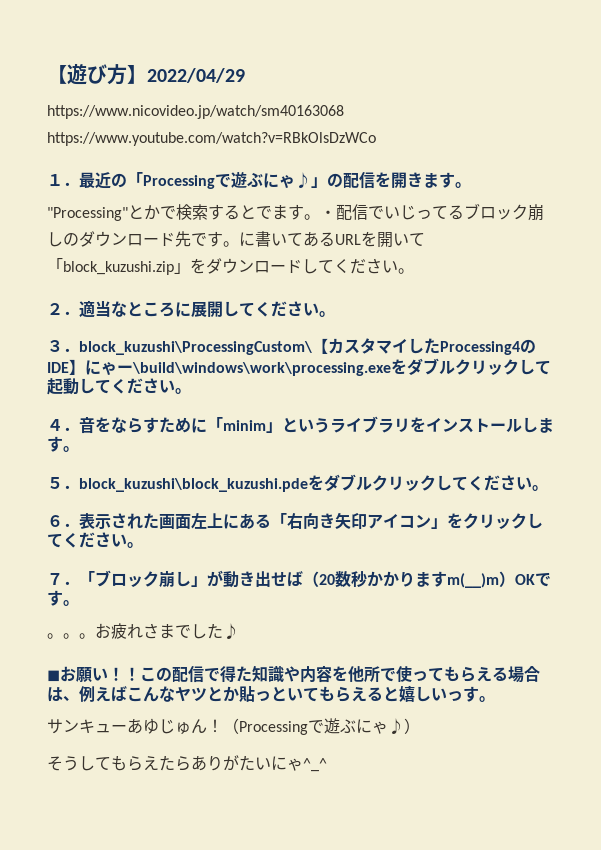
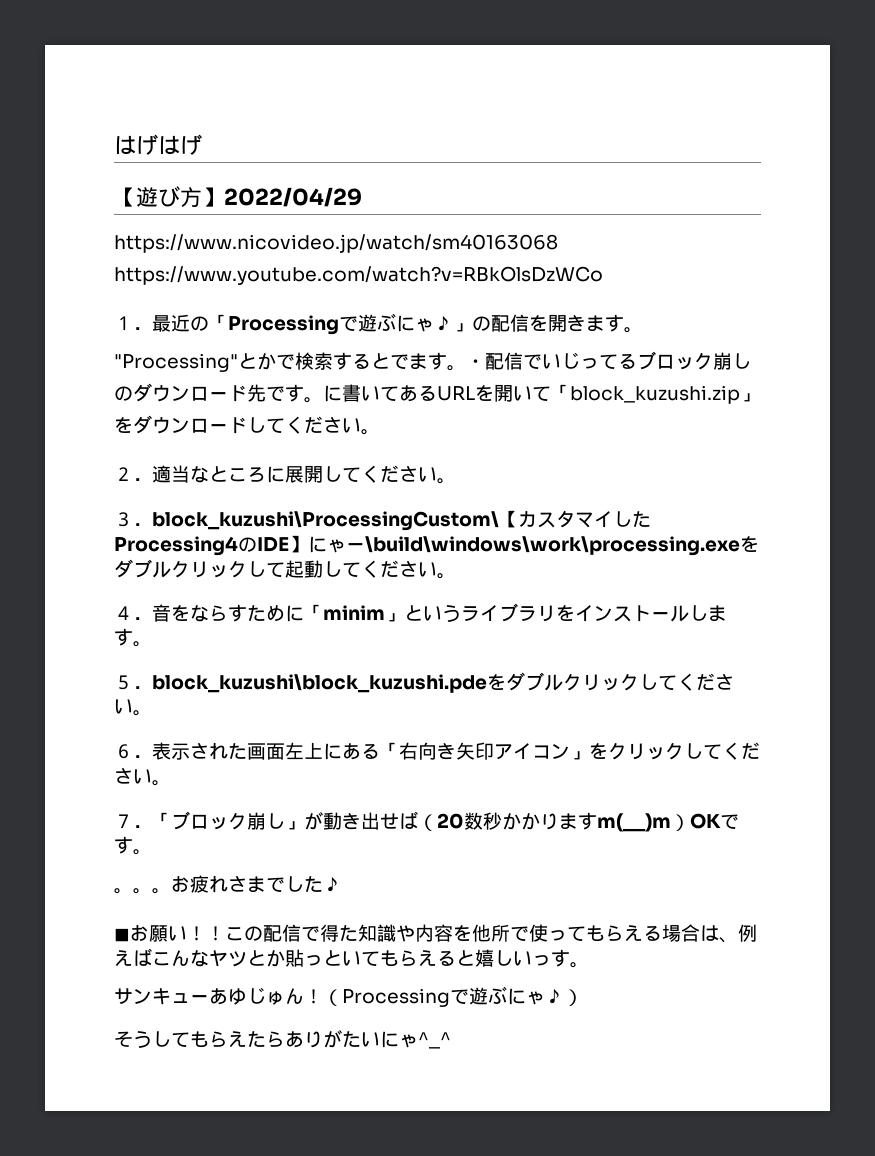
(47, 74) none -> [114,134,202,155] はげはげ //

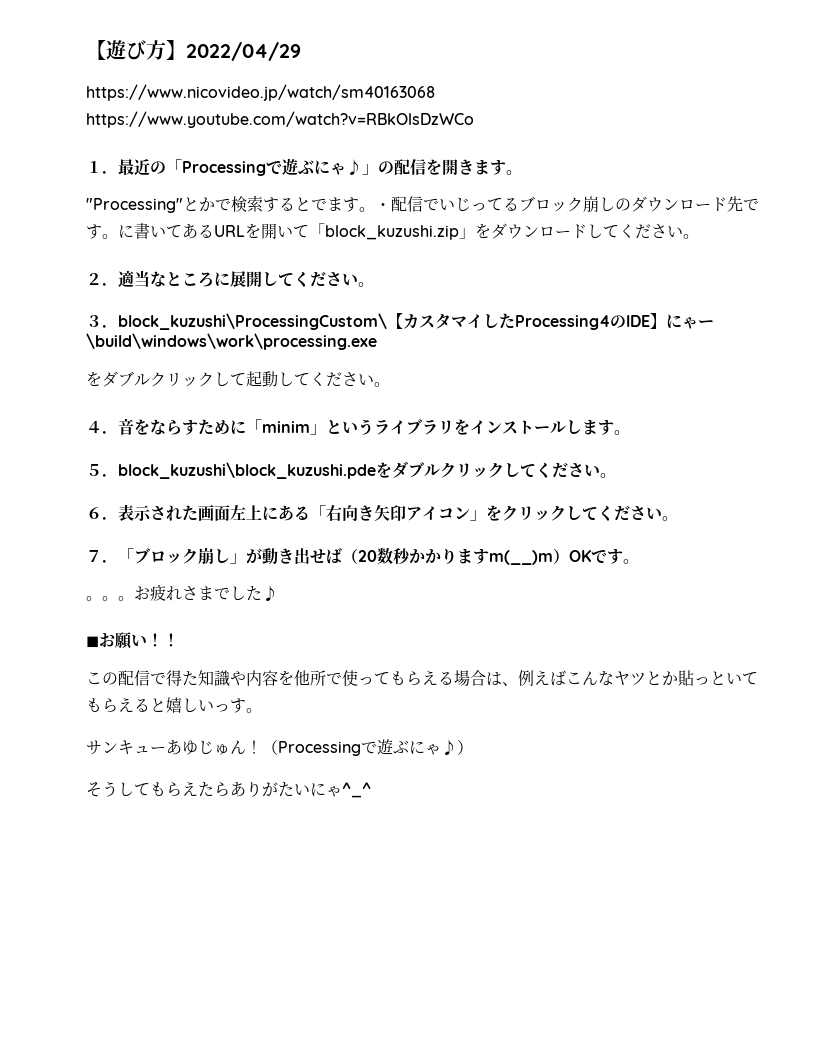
[114,134,202,155] はげはげ // -> (86, 50) none
(740, 546) none -> (377, 341) //
(225, 933) none -> (179, 640) //

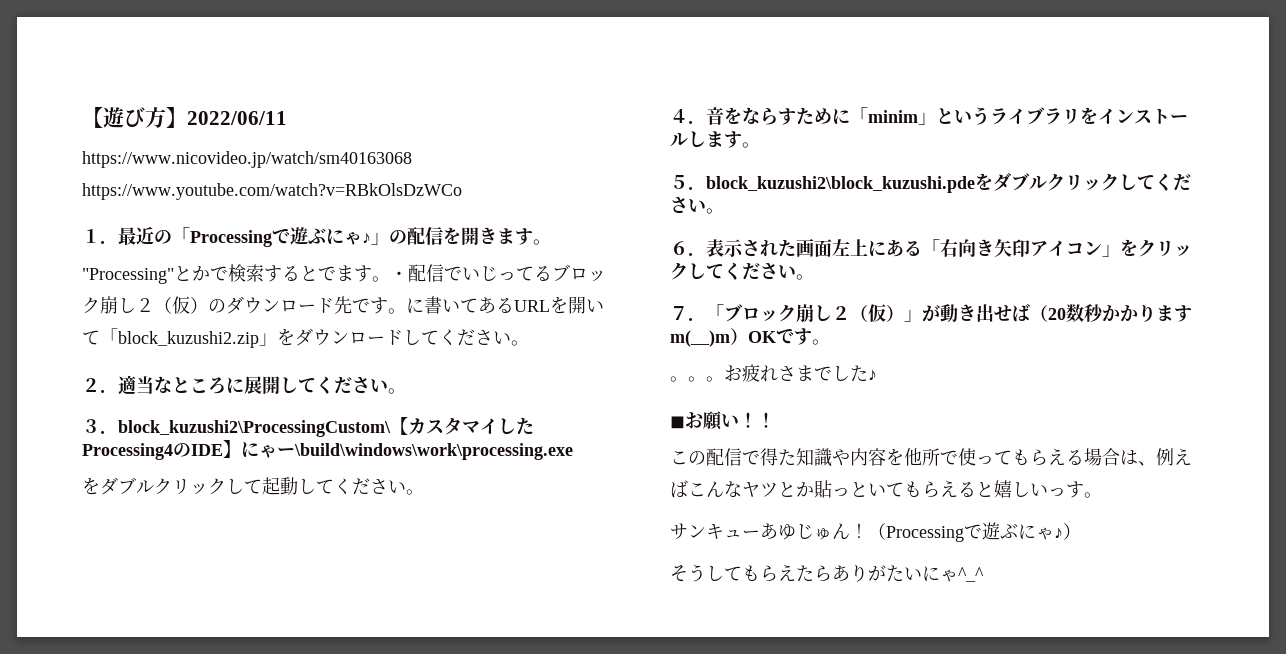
[186,42,301,61] 2022/04/29 -> [187,111,287,125] 2022/06/11
(615, 204) none -> [136,296,208,314] ２（仮）
[325,225,459,240] block_kuzushi.zip -> [118,331,259,348] block_kuzushi2.zip
[118,313,387,330] block_kuzushi\ProcessingCustom\ -> [118,420,391,437] block_kuzushi2\ProcessingCustom\
[118,462,376,479] block_kuzushi\block_kuzushi.pde -> [706,176,975,193] block_kuzushi2\block_kuzushi.pde
(230, 556) none -> [832,304,904,322] ２（仮）

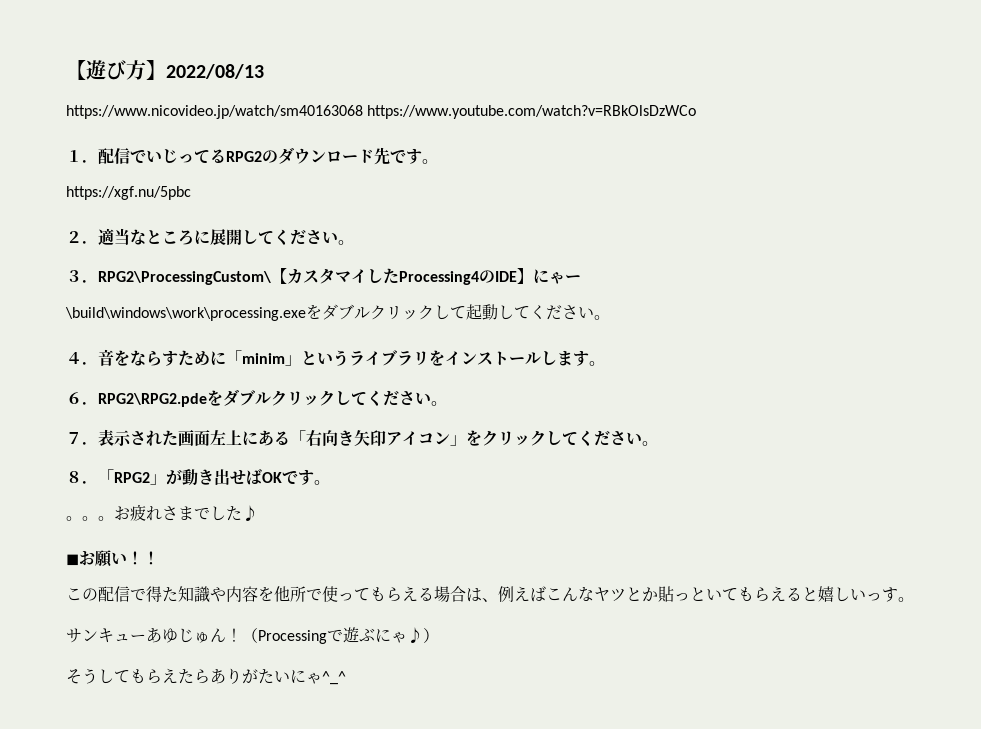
[187,111,287,125] 2022/06/11 -> [166,64,264,79] 2022/08/13
[118,227,551,247] [82,264,606,284] [82,296,208,314] 最近の「Processingで遊ぶにゃ♪」の配信を開きます。 // "Processing"とかで検索するとでます。・配信でいじってるブロック崩し２（仮） -> [98,148,262,164] 配信でいじってるRPG2
[406,296,604,314] [82,328,529,348] に書いてあるURLを開いて「block_kuzushi2.zip」をダウンロードしてください。 -> [66,186,191,200] // https://xgf.nu/5pbc
[118,420,391,437] block_kuzushi2\ProcessingCustom\ -> [98,271,271,285] RPG2\ProcessingCustom\
(295, 451) none -> (581, 278) //
(573, 451) // -> (306, 314) none
[670,175,975,193] ５．block_kuzushi2\block_kuzushi.pde -> [66,392,207,407] ６．RPG2\RPG2.pde
[670,241,688,255] ６ -> [66,432,82,444] ７
[670,304,1192,323] [670,327,748,347] ７．「ブロック崩し２（仮）」が動き出せば（20数秒かかりますm(__)m） -> [66,469,262,486] ８．「RPG2」が動き出せば

